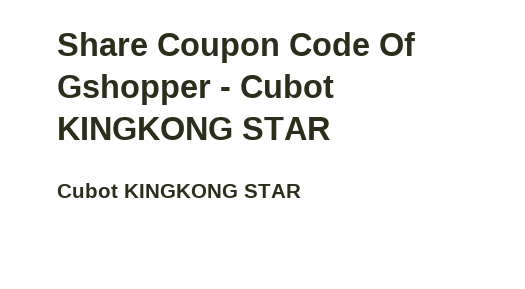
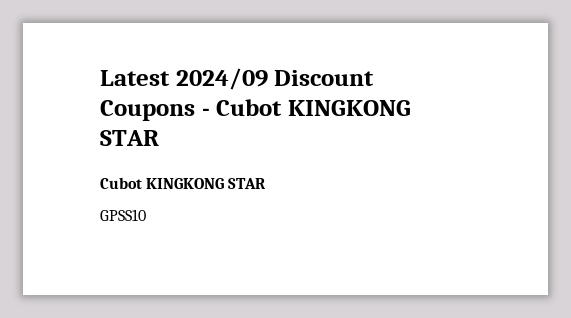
[57,32,415,63] [57,74,211,105] Share Coupon Code Of Gshopper -> [100,68,375,90] [100,100,195,121] Latest 2024/09 Discount Coupons
(301, 191) none -> [100,209,146,221] // GPSS10

